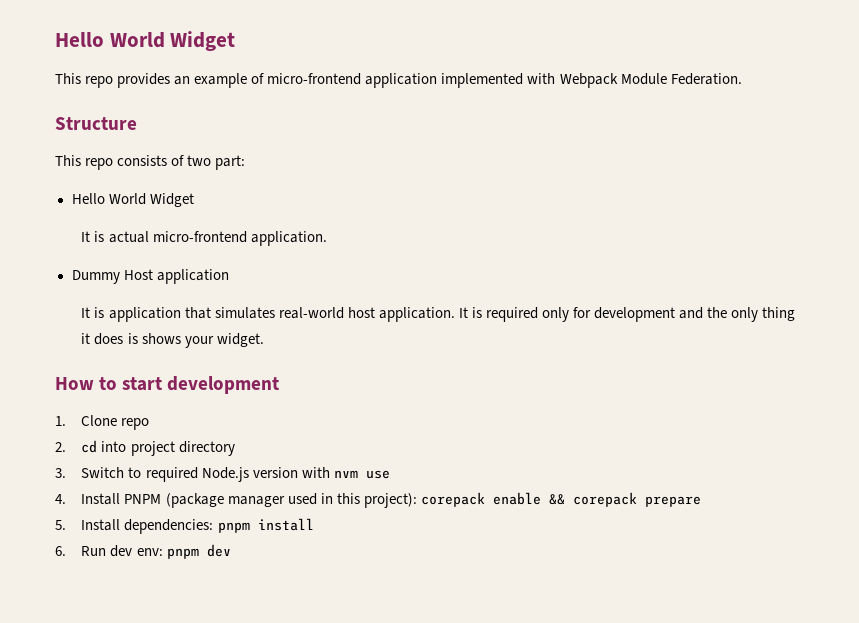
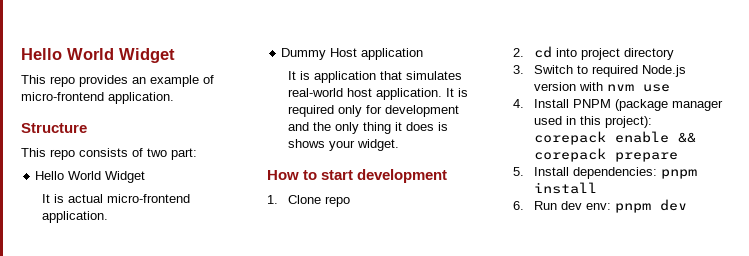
[365,73,742,88] application implemented with Webpack Module Federation. -> [108,92,174,104] application.

